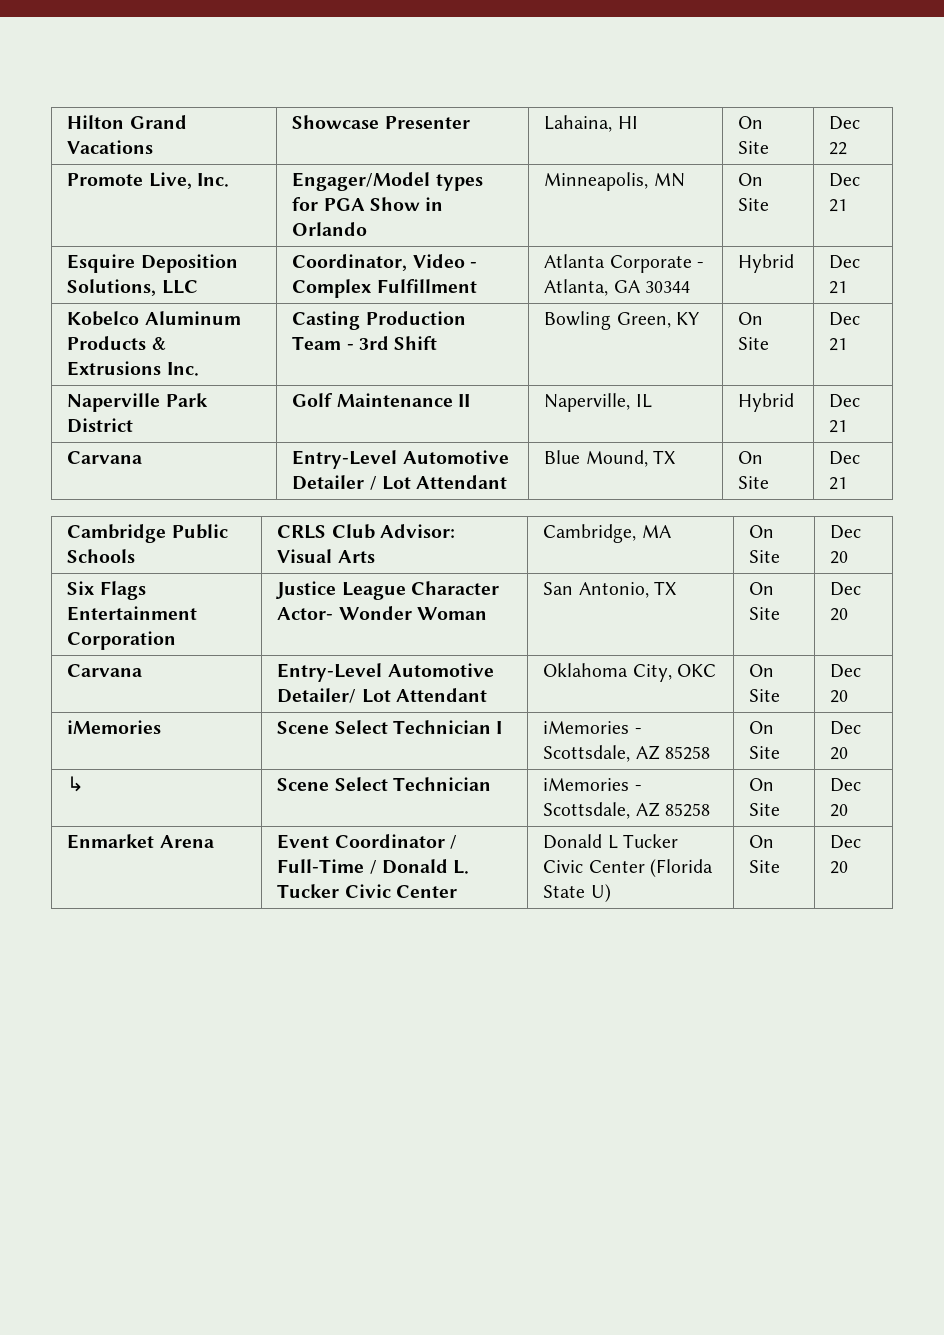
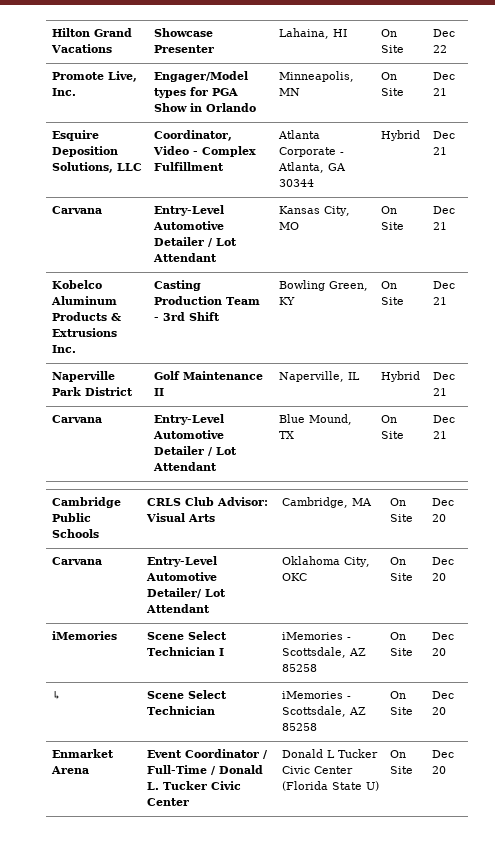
(848, 287) none -> [51,206,102,214] [153,205,224,216] [152,221,224,230] [153,237,237,247] [152,253,217,262] [278,206,350,216] [278,222,299,230] [380,206,397,214] [380,222,404,230] [432,206,455,214] [432,222,447,230] // Carvana | Entry-Level Automotive Detailer / Lot Attendant | Kansas City, MO | On Site | Dec 21
[67,581,146,600] [67,606,198,621] [67,631,177,650] [276,581,499,600] [277,606,487,620] [543,581,676,598] [749,582,775,595] [749,607,781,620] [830,582,862,596] [830,608,849,621] // Six Flags Entertainment Corporation | Justice League Character Actor- Wonder Woman | San Antonio, TX | On Site | Dec 20 -> (446, 518) none

